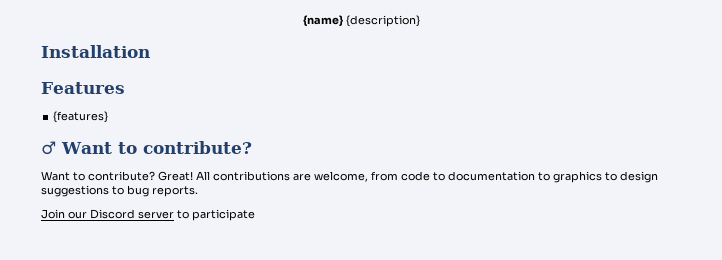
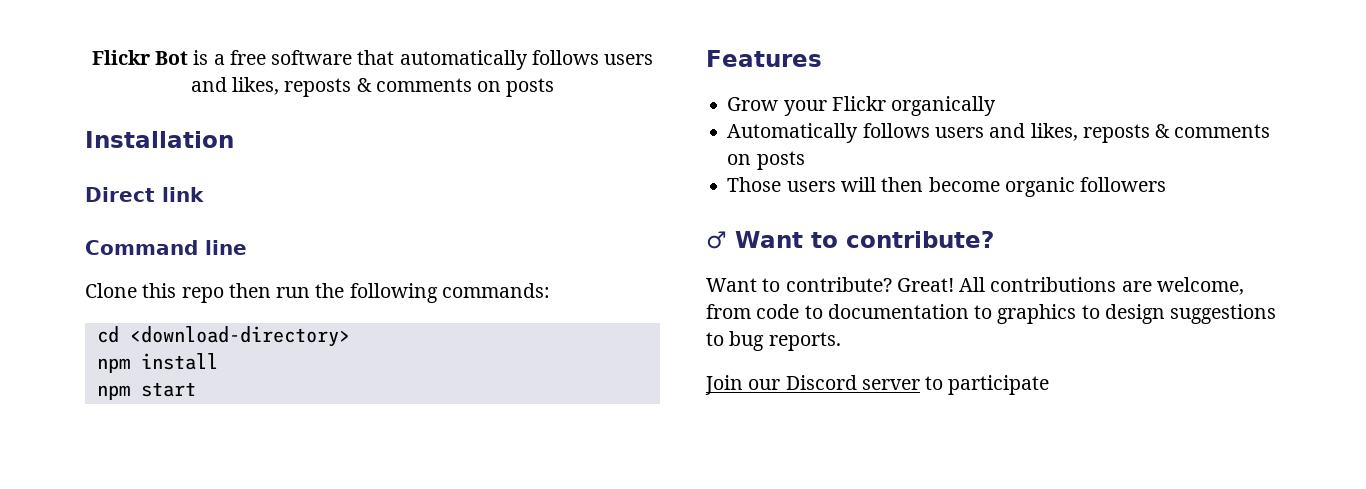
[302,15,420,27] [41,45,150,58] [41,82,125,94] [53,111,109,123] {name} {description} // Installation // Features // {features} -> [91,50,654,70] [190,77,555,97] [85,131,234,148] [85,187,204,202] [85,240,247,255] [85,283,550,303] [96,326,350,347] [96,353,218,373] [96,382,196,400] [706,50,822,67] [727,96,997,116] [727,123,1271,143] [727,151,805,170] [727,177,1167,197] Flickr Bot is a free software that automatically follows users and likes, reposts & comments on posts // Installation // Direct link // Command line // Clone this repo then run the following commands: // cd <download-directory> // npm install // npm start // Features // Grow your Flickr organically // Automatically follows users and likes, reposts & comments on posts // Those users will then become organic followers

